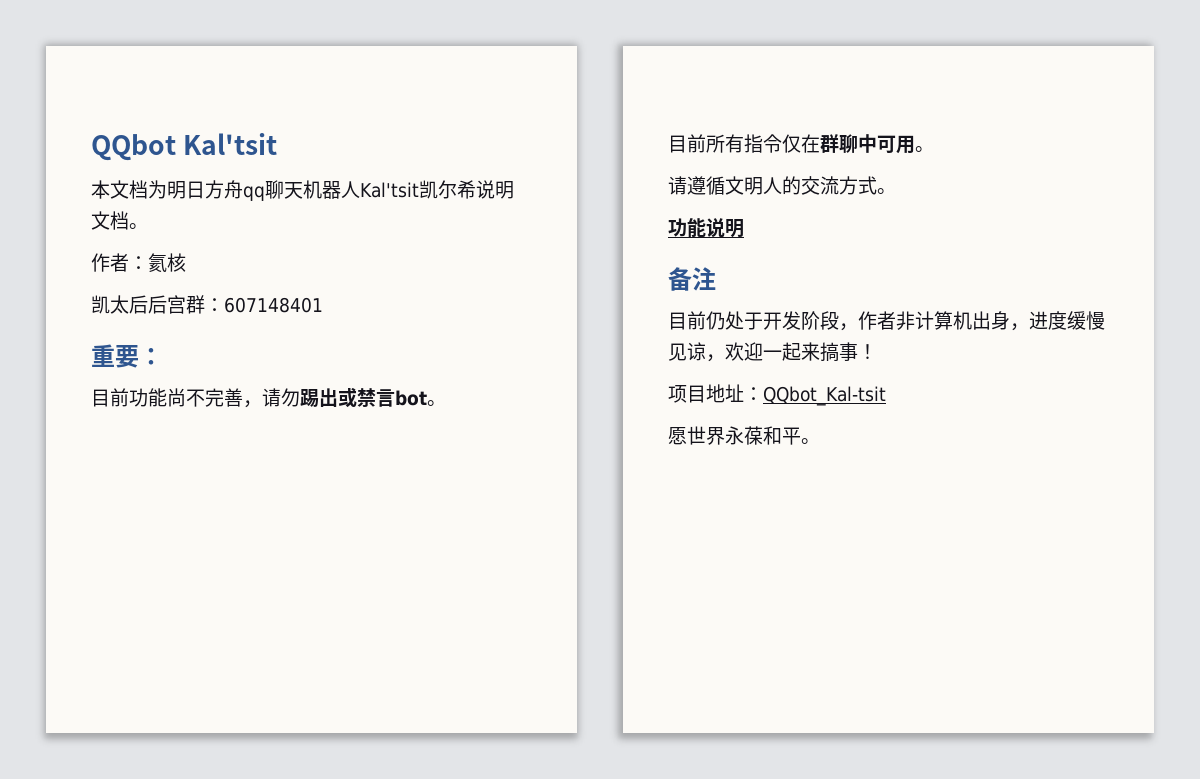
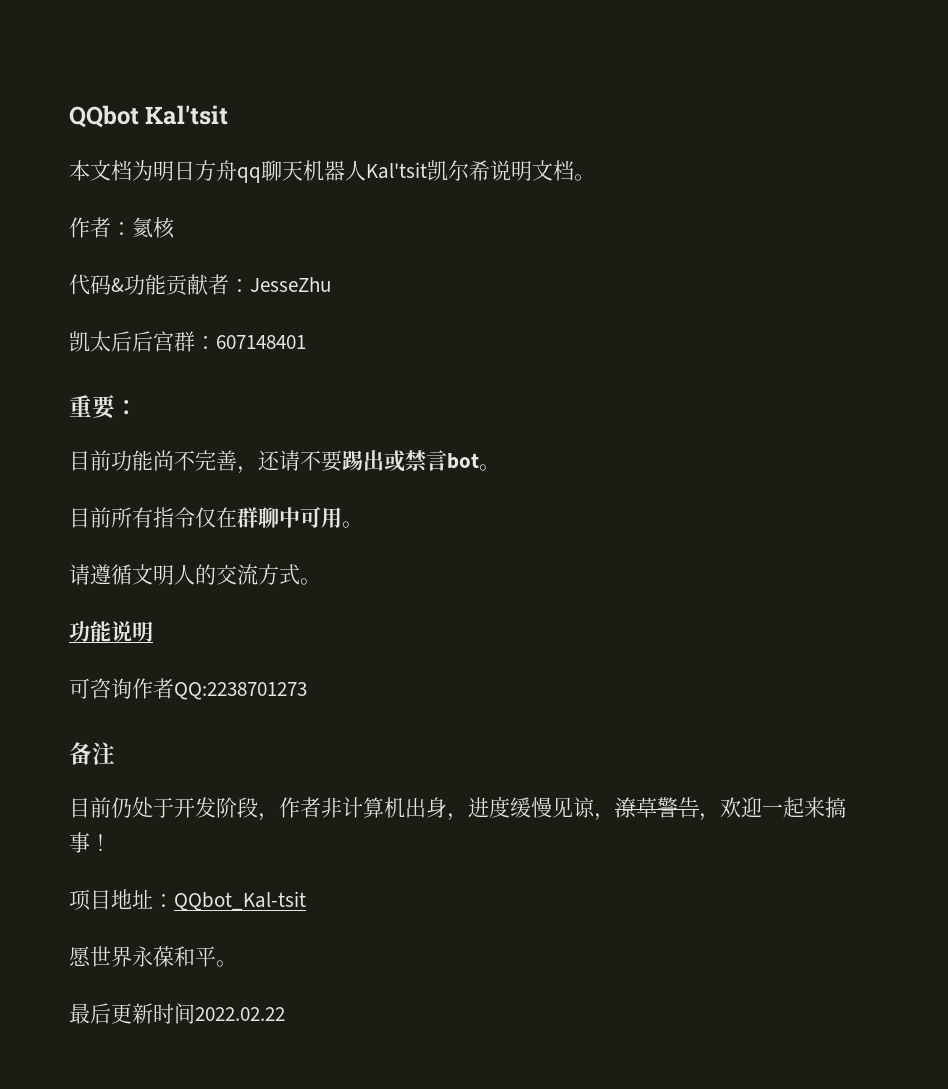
(186, 262) none -> [69,274,331,296] // 代码&功能贡献者：JesseZhu
[262,388,300,407] 请勿 -> [258,450,342,472] 还请不要
(744, 228) none -> [69,678,307,700] // 可咨询作者QQ:2238701273
(725, 358) none -> [615,797,720,821] 潦草警告，
(820, 441) none -> [69,1003,285,1024] // 最后更新时间2022.02.22

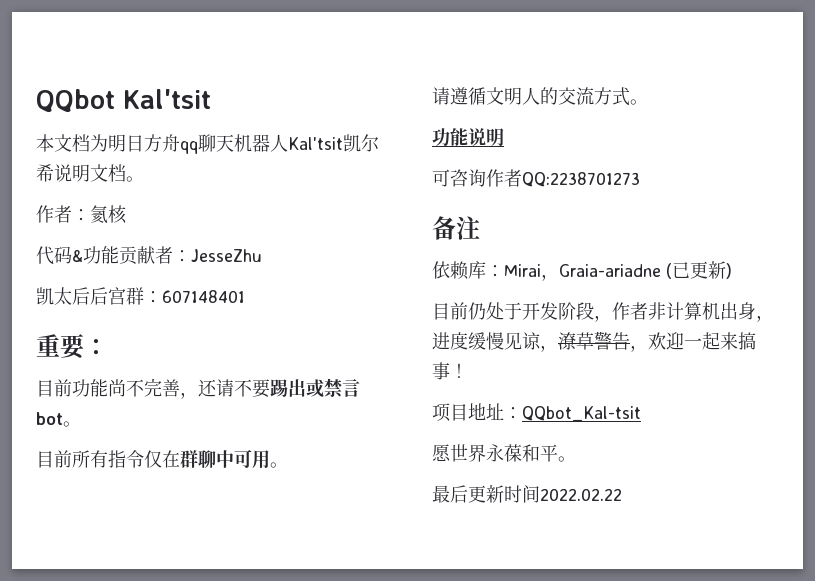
(115, 753) none -> [432,261,732,281] // 依赖库：Mirai，Graia-ariadne (已更新)

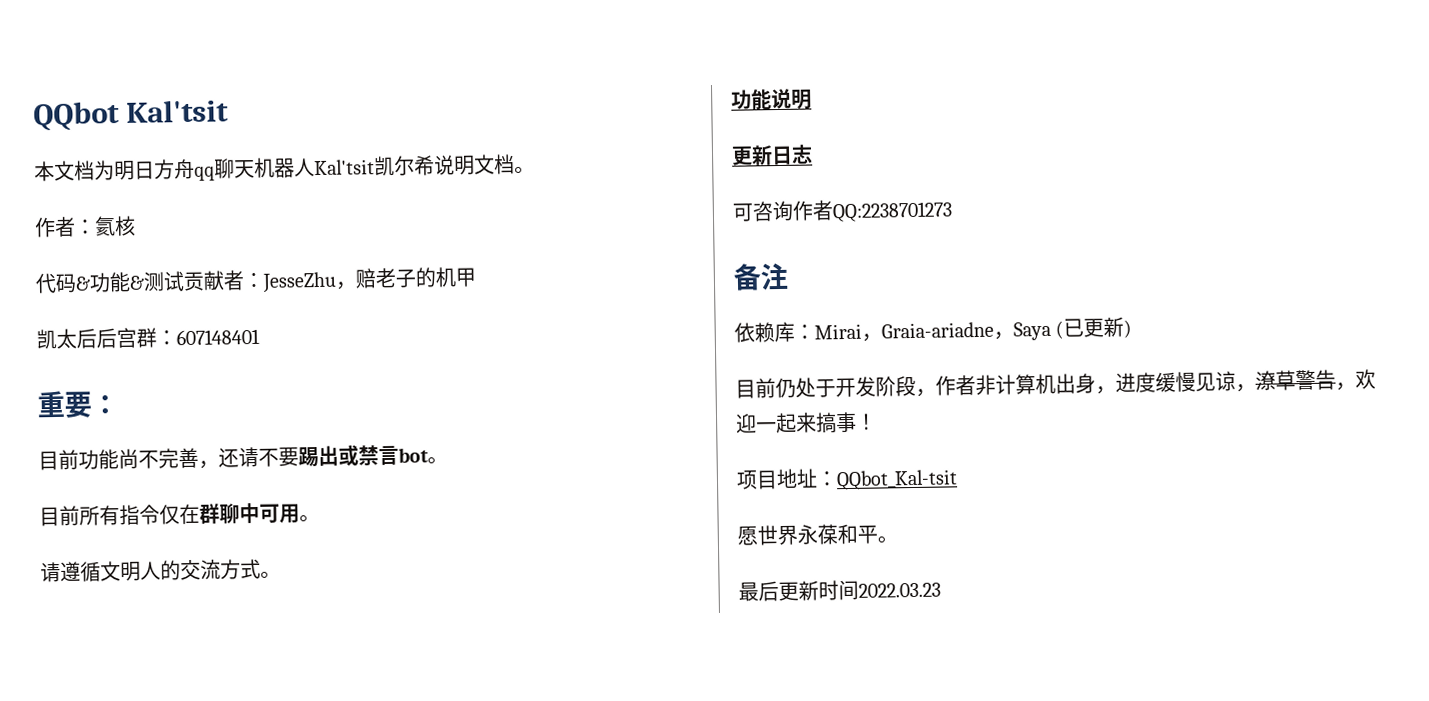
(119, 255) none -> [129,271,185,292] &测试
(262, 255) none -> [335,266,477,290] ，赔老子的机甲
(504, 137) none -> [731,144,813,166] // 更新日志
(661, 270) none -> [993,321,1051,341] ，Saya
[540,488,622,501] 2022.02.22 -> [858,582,941,598] 2022.03.23

